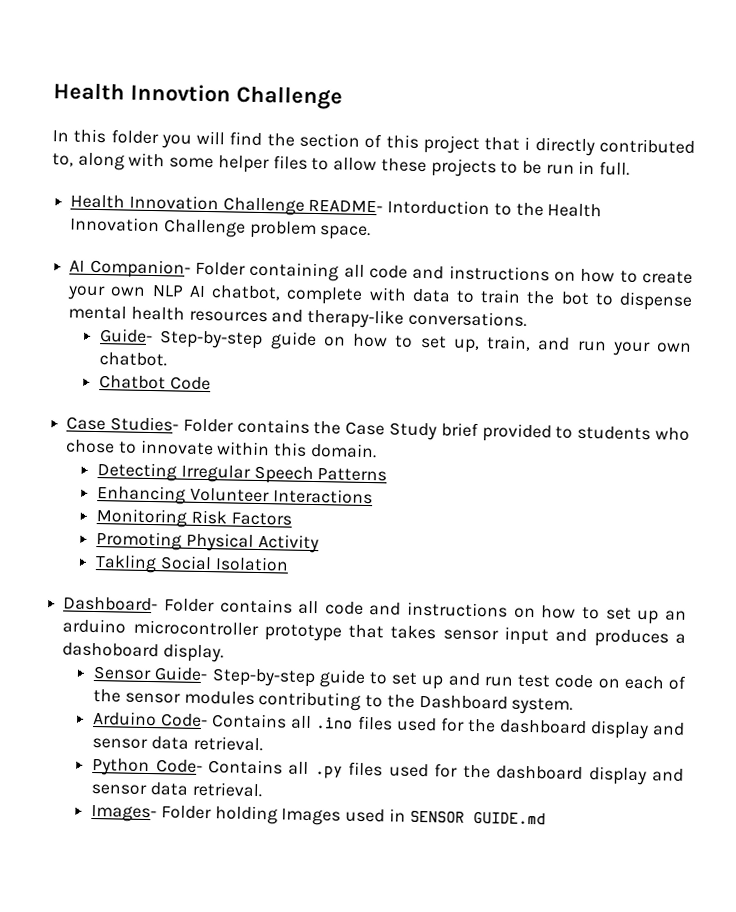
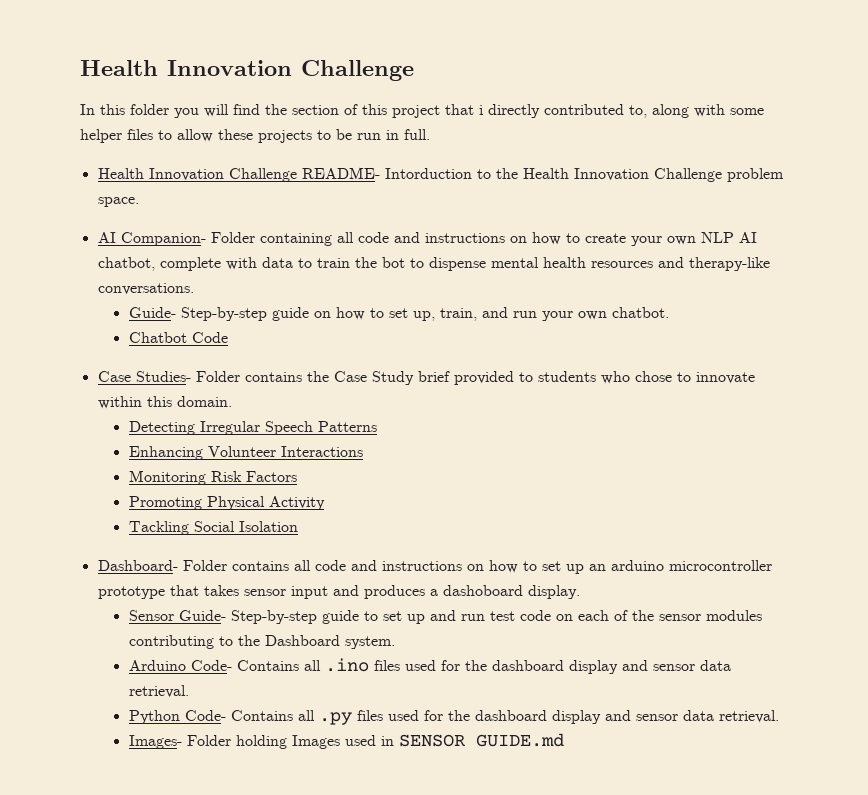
[53,82,231,103] Health Innovtion -> [80,60,292,76] Health Innovation
[95,554,158,574] Takling -> [128,521,189,535] Tackling

